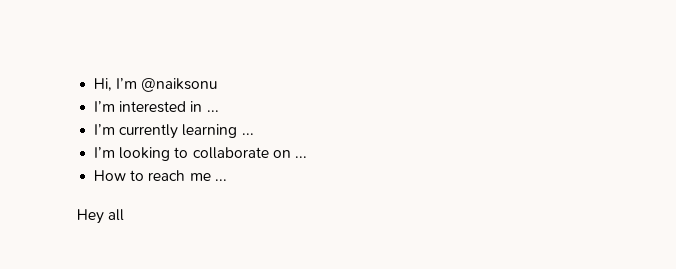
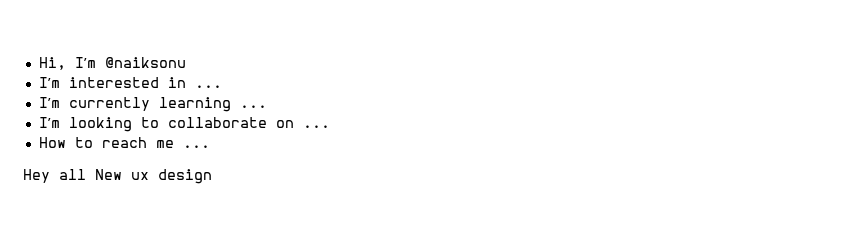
(125, 215) none -> [95,169,212,184] New ux design

